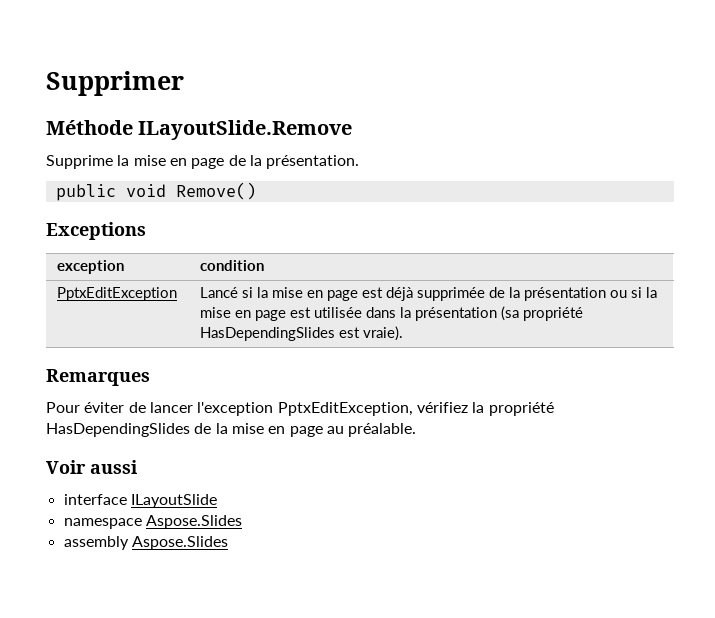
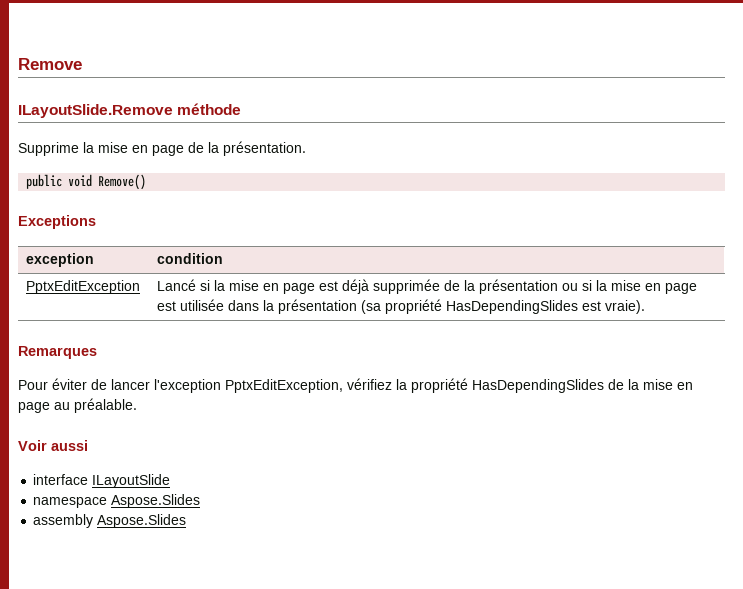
[46,71,184,96] [46,120,133,135] Supprimer // Méthode -> [18,58,82,70] Remove //
(353, 130) none -> [177,103,242,115] méthode

